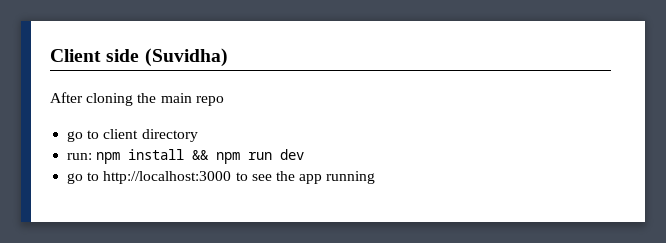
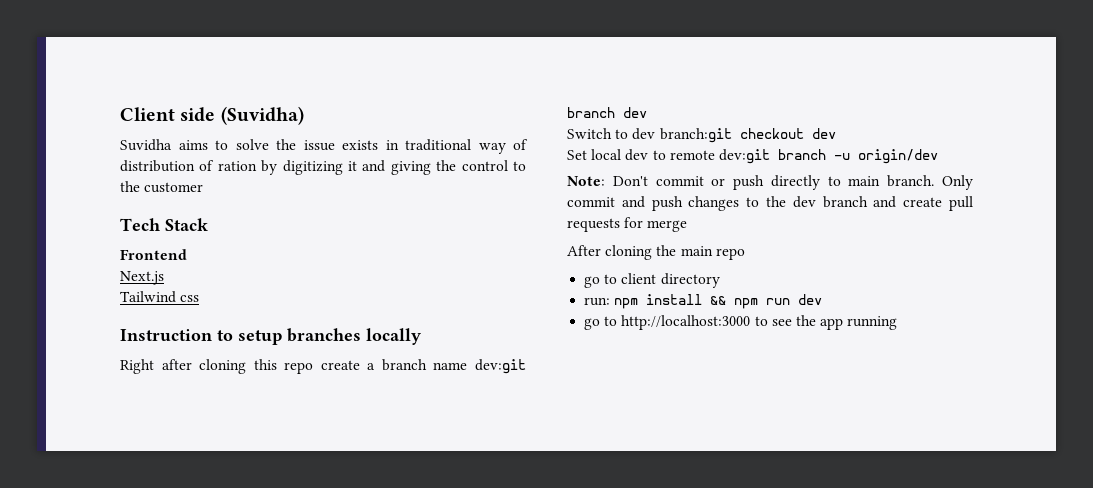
(228, 57) none -> [120,139,528,154] [120,160,526,175] [120,181,204,193] [120,218,208,231] [120,249,187,260] [120,271,164,285] [120,291,200,303] [120,328,421,345] [120,359,526,374] [567,107,647,118] [567,128,836,143] [567,149,938,164] [567,175,973,190] [567,196,973,211] [567,217,688,232] // Suvidha aims to solve the issue exists in traditional way of distribution of ration by digitizing it and giving the control to the customer // Tech Stack // Frontend // Next.js // Tailwind css // Instruction to setup branches locally // Right after cloning this repo create a branch name dev:git branch dev // Switch to dev branch:git checkout dev // Set local dev to remote dev:git branch -u origin/dev // Note: Don't commit or push directly to main branch. Only commit and push changes to the dev branch and create pull requests for merge

